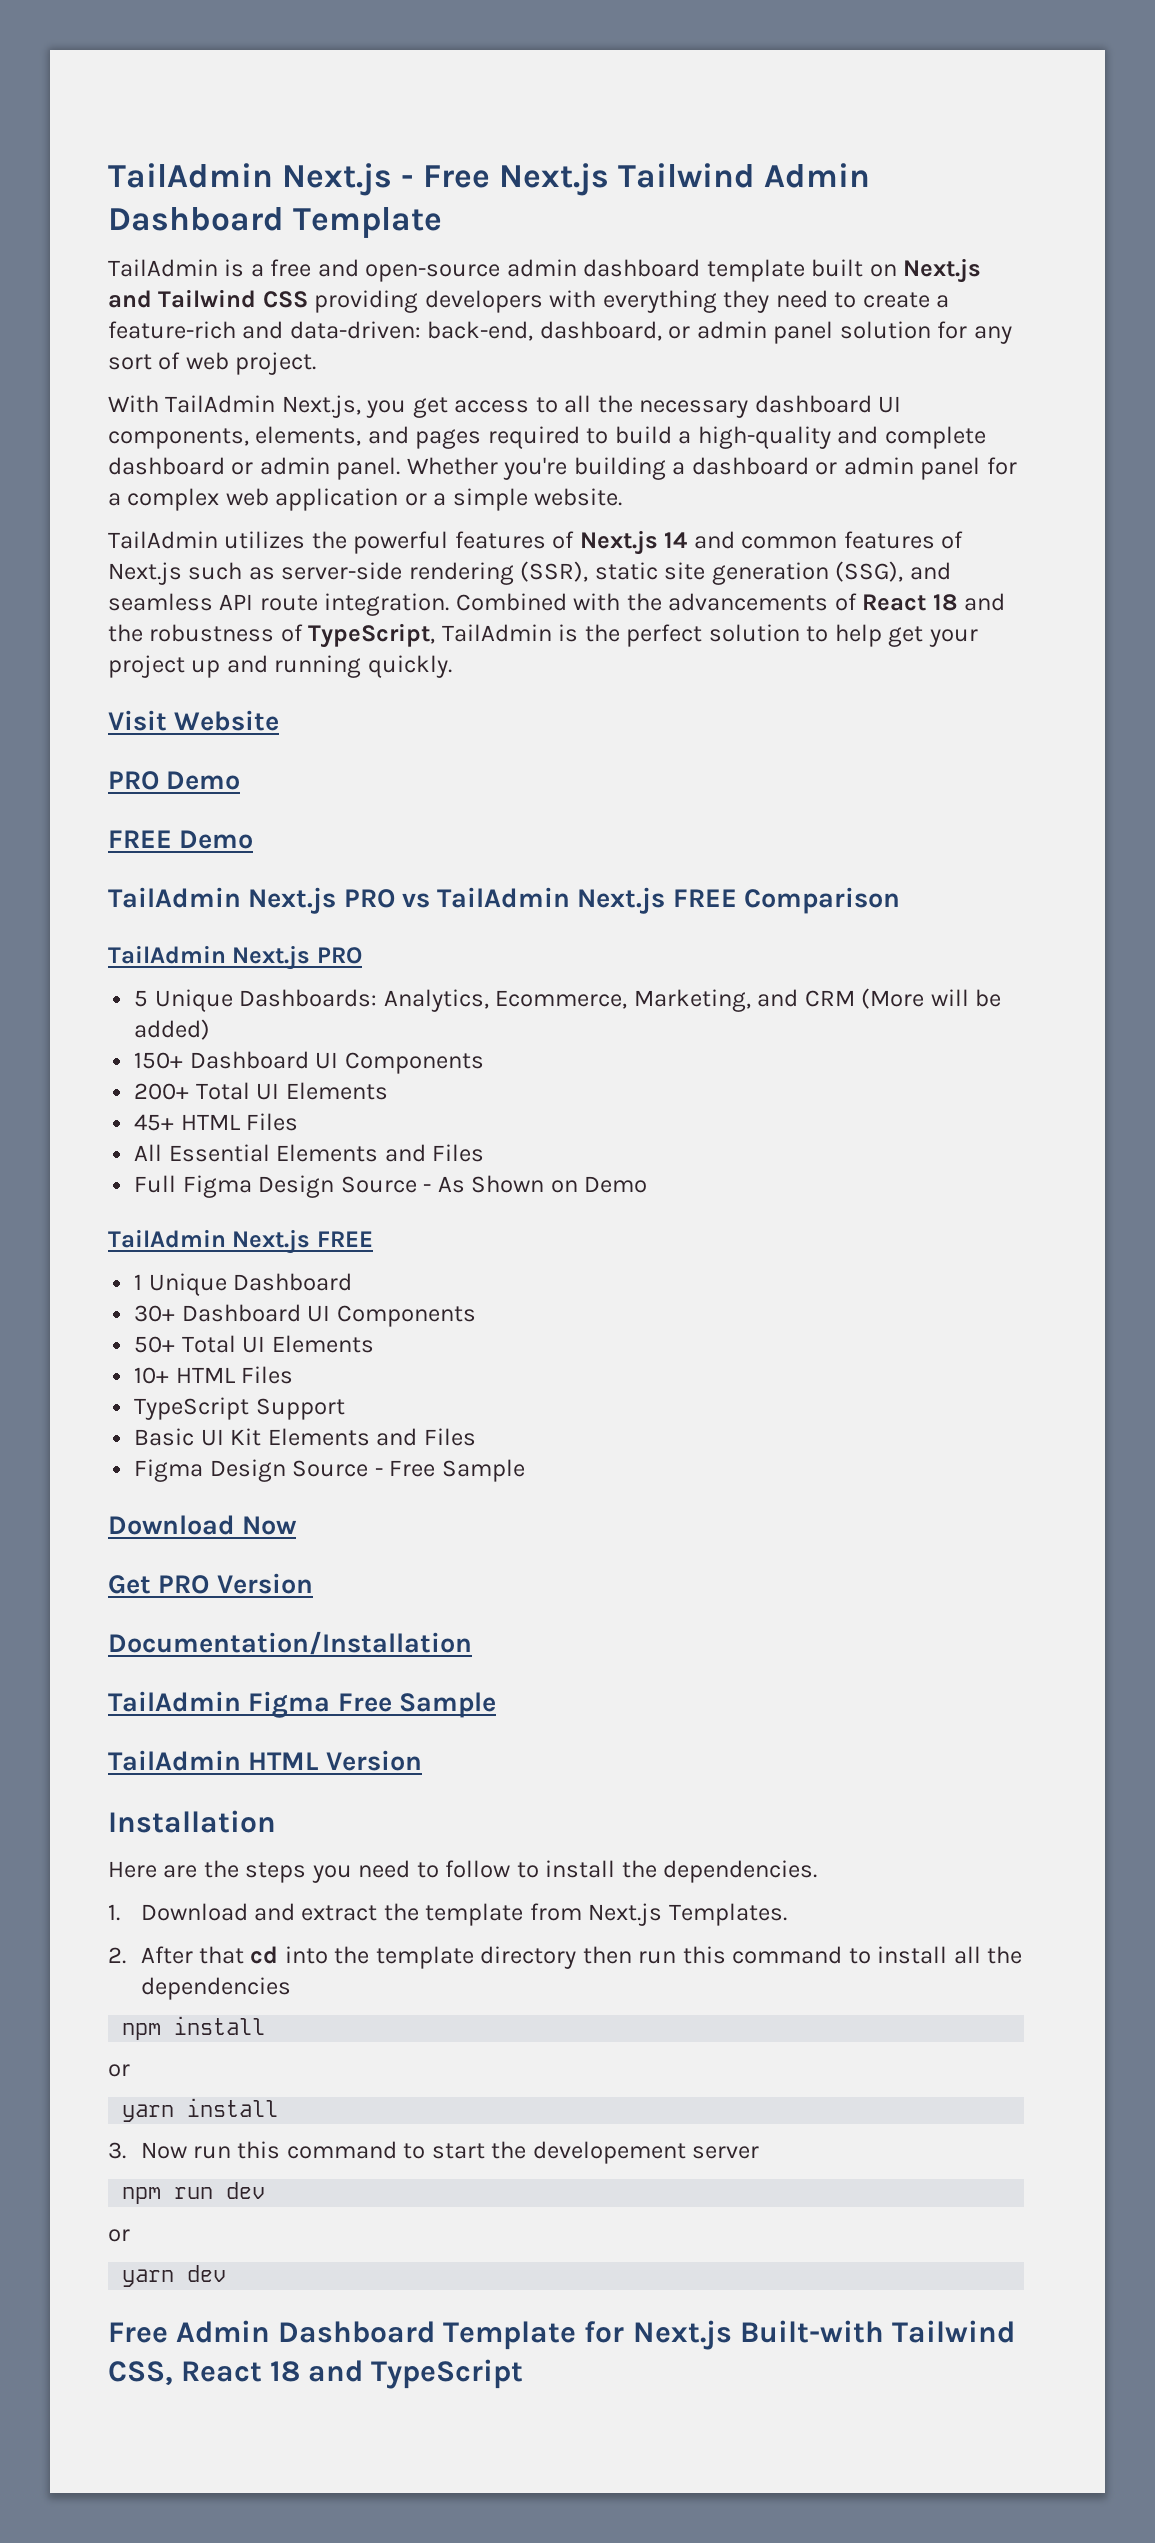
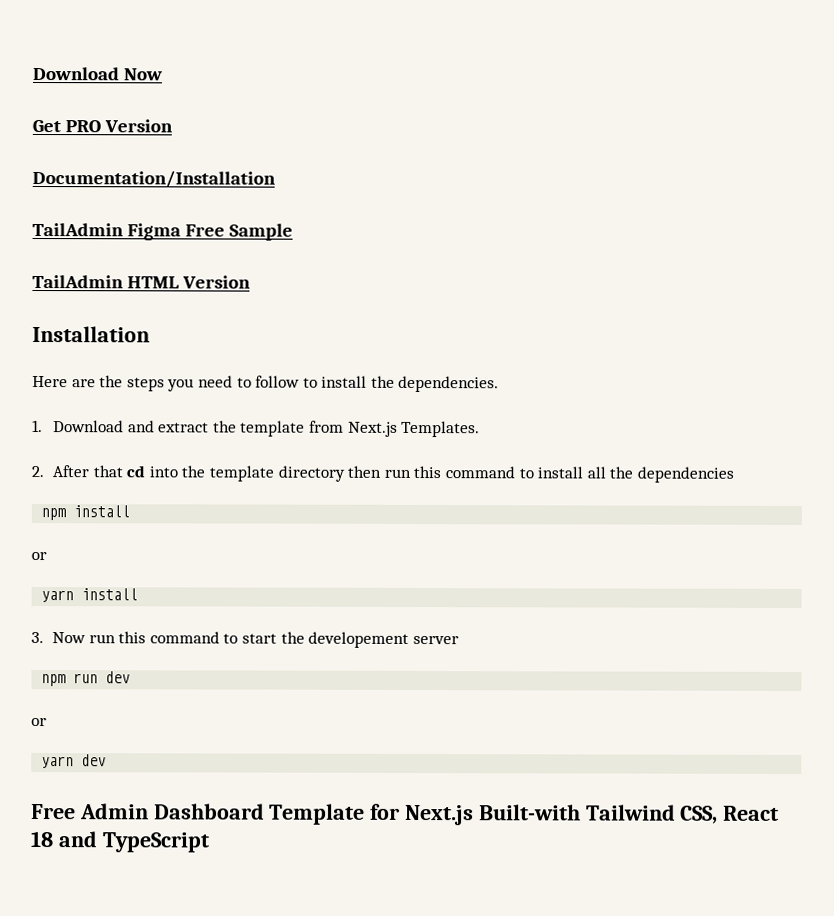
[108,163,871,196] [108,207,443,238] [108,258,982,283] [108,289,950,313] [108,321,1012,344] [108,352,317,375] [108,395,902,418] [108,426,986,449] [108,457,1017,480] [108,488,623,511] [108,530,964,555] [108,561,951,585] [108,593,1006,616] [108,623,978,648] [108,655,452,678] [108,710,280,731] [108,771,241,790] [108,830,254,849] [108,887,901,914] [108,945,362,970] [134,988,1002,1012] [134,1019,211,1040] [134,1051,484,1074] [134,1082,388,1100] [134,1113,299,1131] [134,1144,485,1162] [134,1175,648,1198] [108,1229,373,1254] [134,1273,353,1296] [134,1304,476,1327] [134,1335,374,1353] [134,1366,294,1384] [134,1397,345,1420] [134,1428,476,1446] [134,1459,525,1482] TailAdmin Next.js - Free Next.js Tailwind Admin Dashboard Template // TailAdmin is a free and open-source admin dashboard template built on Next.js and Tailwind CSS providing developers with everything they need to create a feature-rich and data-driven: back-end, dashboard, or admin panel solution for any sort of web project. // With TailAdmin Next.js, you get access to all the necessary dashboard UI components, elements, and pages required to build a high-quality and complete dashboard or admin panel. Whether you're building a dashboard or admin panel for a complex web application or a simple website. // TailAdmin utilizes the powerful features of Next.js 14 and common features of Next.js such as server-side rendering (SSR), static site generation (SSG), and seamless API route integration. Combined with the advancements of React 18 and the robustness of TypeScript, TailAdmin is the perfect solution to help get your project up and running quickly. // Visit Website // PRO Demo // FREE Demo // TailAdmin Next.js PRO vs TailAdmin Next.js FREE Comparison // TailAdmin Next.js PRO // 5 Unique Dashboards: Analytics, Ecommerce, Marketing, and CRM (More will be added) // 150+ Dashboard UI Components // 200+ Total UI Elements // 45+ HTML Files // All Essential Elements and Files // Full Figma Design Source - As Shown on Demo // TailAdmin Next.js FREE // 1 Unique Dashboard // 30+ Dashboard UI Components // 50+ Total UI Elements // 10+ HTML Files // TypeScript Support // Basic UI Kit Elements and Files // Figma Design Source - Free Sample // -> (32, 73) none

